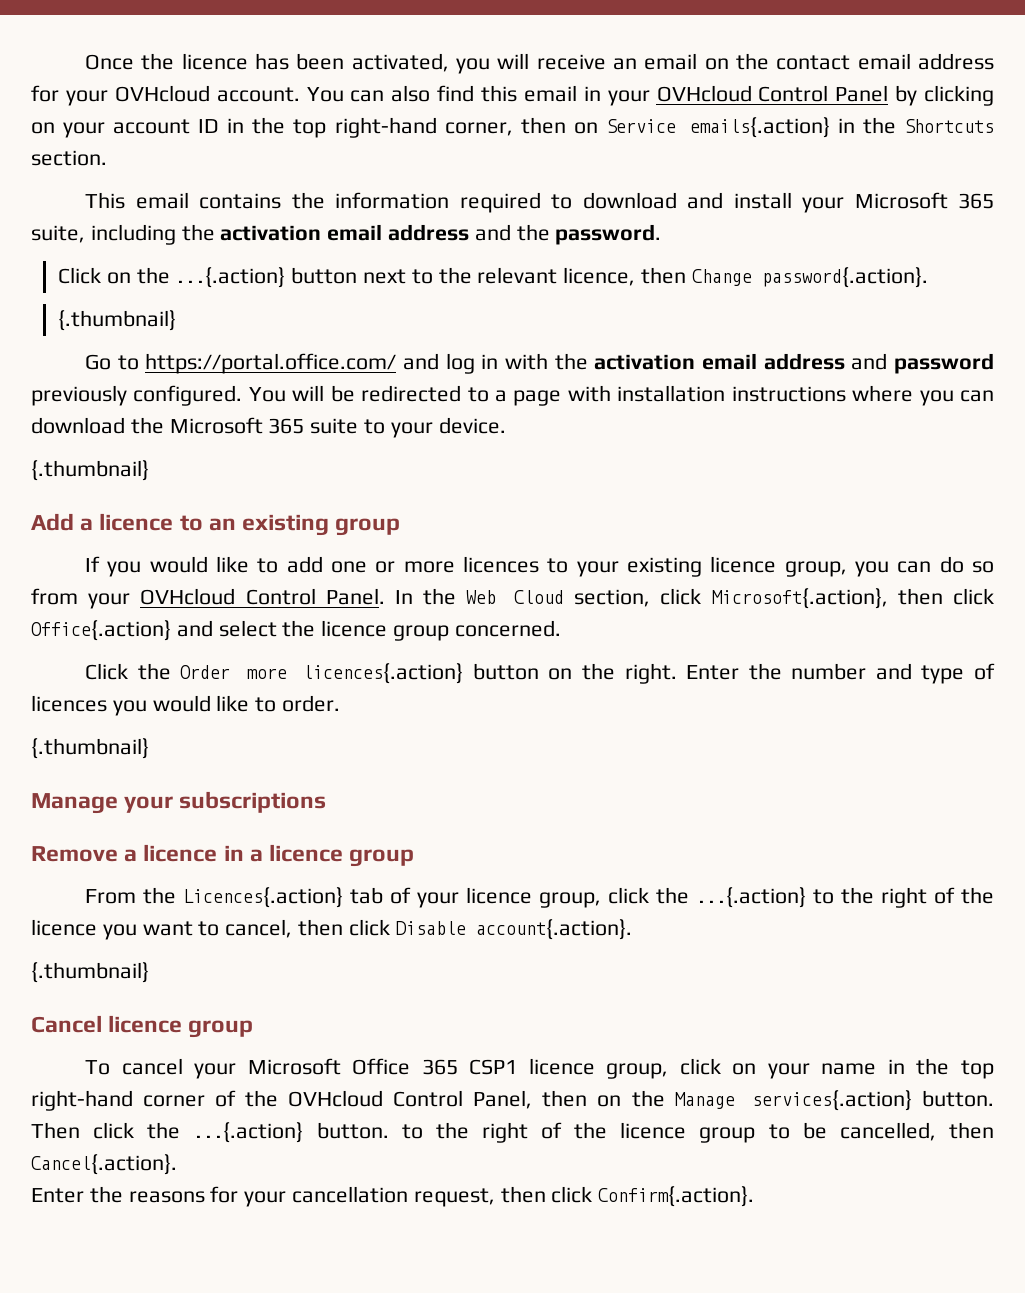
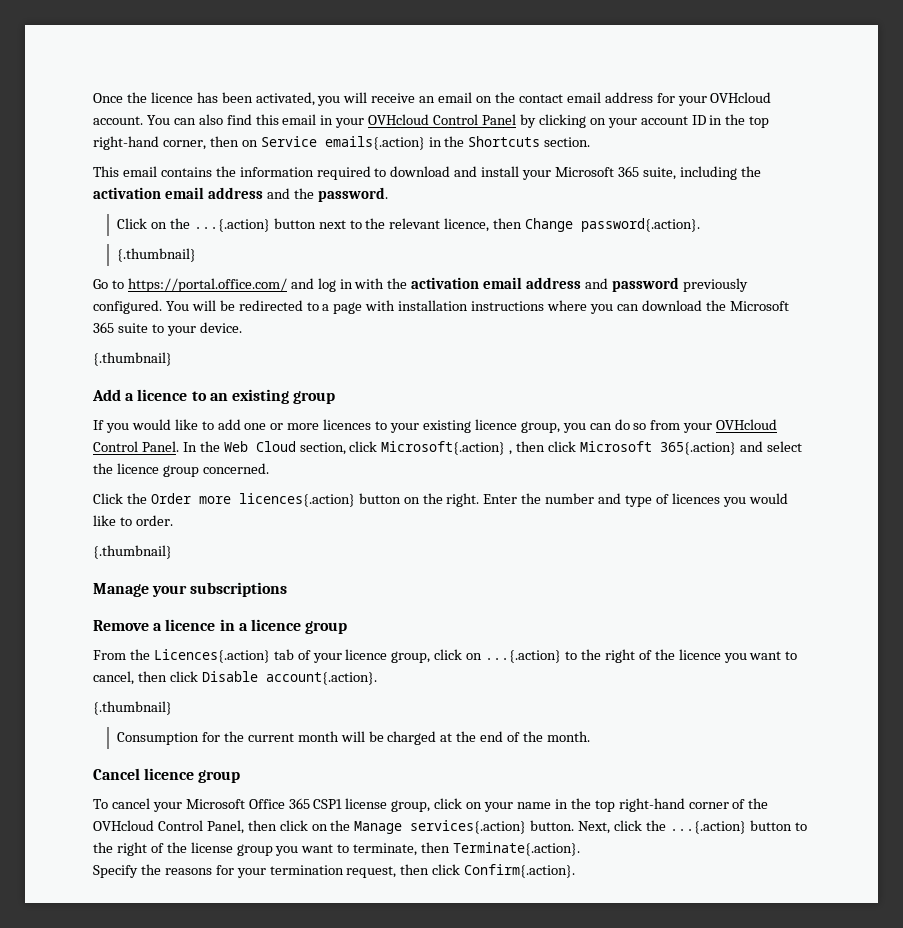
[711,588,994,609] [31,620,171,641] Microsoft{.action}, then click Office{.action} -> [381,441,737,455] Microsoft{.action} , then click Microsoft 365{.action}
[655,887,689,904] the -> [466,653,483,660] on
(149, 972) none -> [117,731,590,745] // Consumption for the current month will be charged at the end of the month.
[528,1058,595,1075] licence -> [345,798,388,809] license
(588, 1098) none -> [279,820,308,831] click
[31,1122,994,1143] [31,1154,177,1175] [31,1188,84,1203] Then click the ...{.action} button. to the right of the licence group to be cancelled, then Cancel{.action}. // Enter -> [578,820,807,834] [93,842,581,856] [93,865,138,878] Next, click the ...{.action} button to the right of the license group you want to terminate, then Terminate{.action}. // Specify
[292,1186,409,1203] cancellation -> [269,865,344,875] termination

